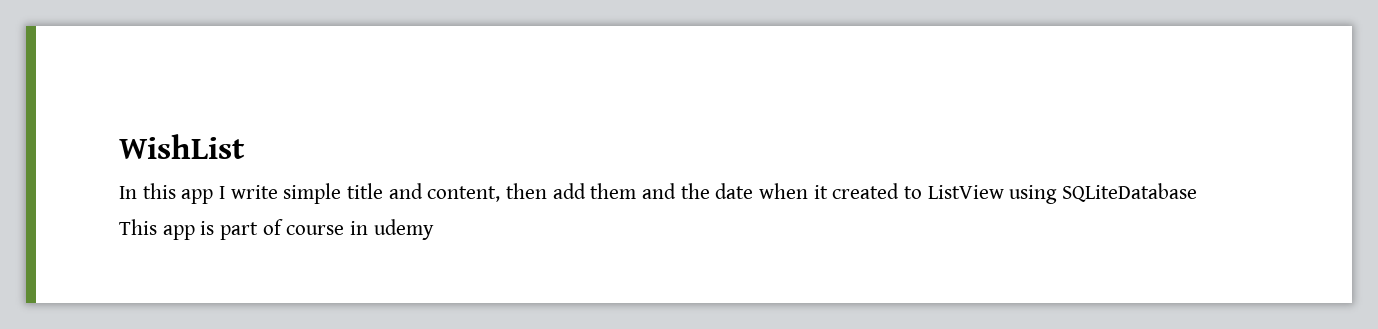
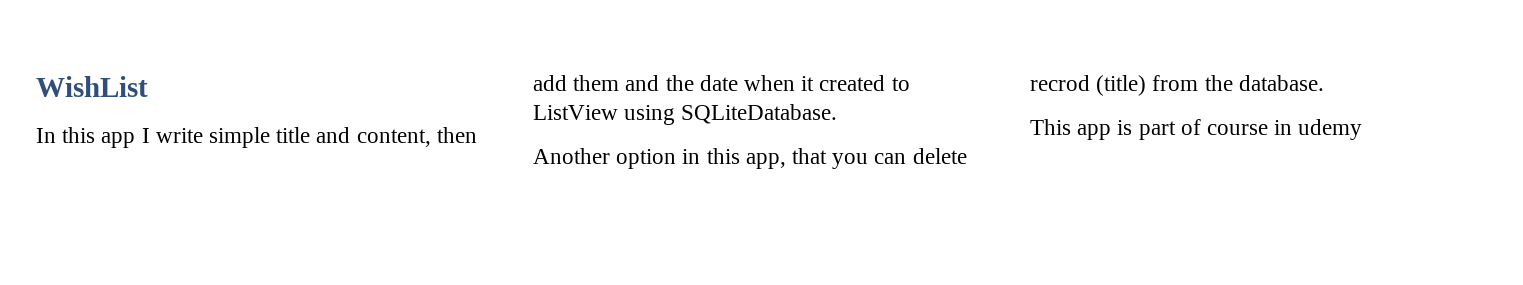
[1062,183,1198,202] SQLiteDatabase -> [681,104,838,124] [533,148,967,169] [1030,75,1324,96] SQLiteDatabase. // Another option in this app, that you can delete recrod (title) from the database.

